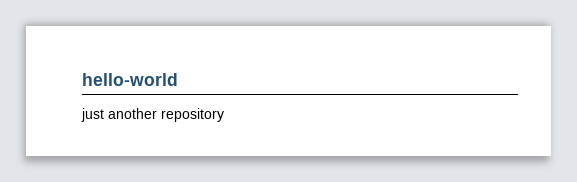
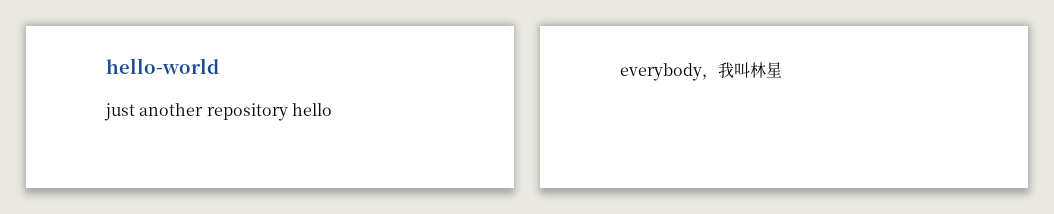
(224, 115) none -> [291,103,332,116] [620,62,782,81] hello everybody，我叫林星

